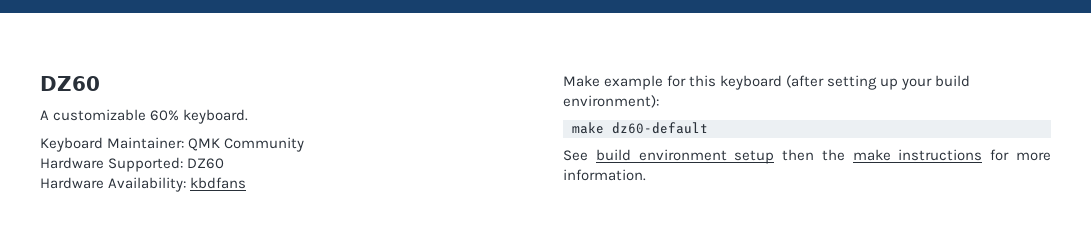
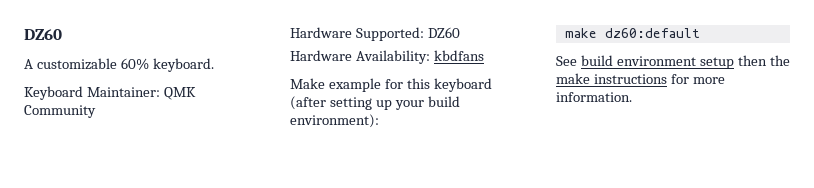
[612,122,708,134] dz60-default -> [604,28,700,38] dz60:default

